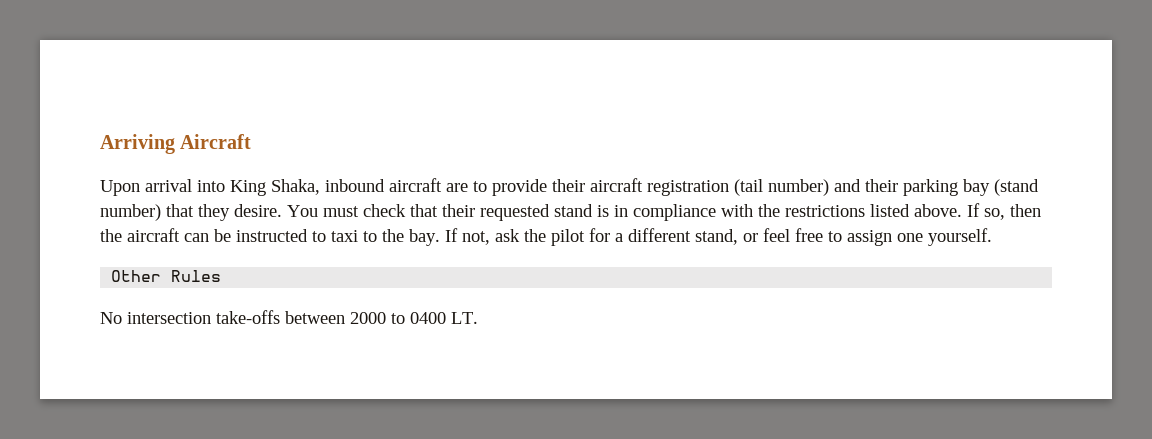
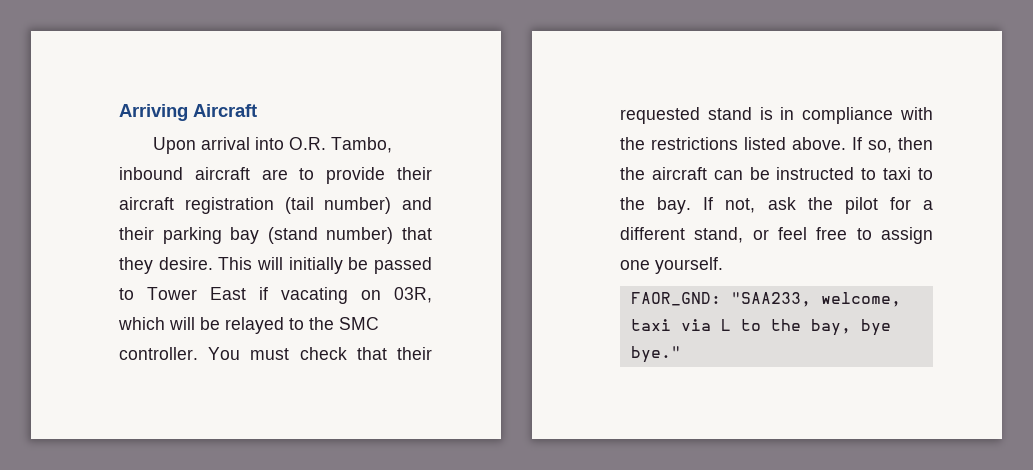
[230,179,320,196] King Shaka, -> [289,137,393,153] O.R. Tambo,
(282, 210) none -> [218,257,432,274] [119,287,432,304] [118,317,379,334] [119,347,198,360] This will initially be passed to Tower East if vacating on 03R, which will be relayed to the SMC controller.
[111,270,222,282] [100,310,478,324] Other Rules // No intersection take-offs between 2000 to 0400 LT. -> [630,292,901,307] [630,319,891,336] [630,346,681,363] FAOR_GND: "SAA233, welcome, taxi via L to the bay, bye bye."

